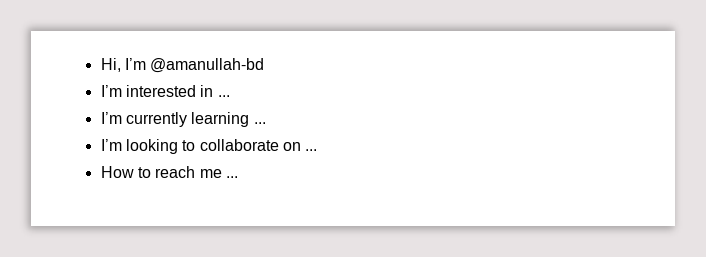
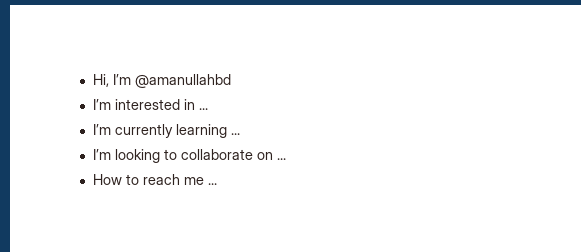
[150,58,265,73] @amanullah-bd -> [134,74,231,88] @amanullahbd

